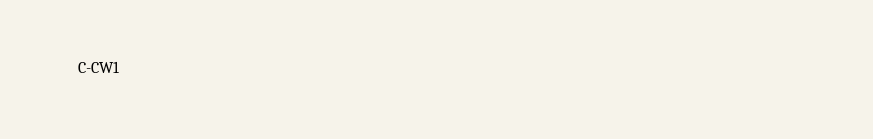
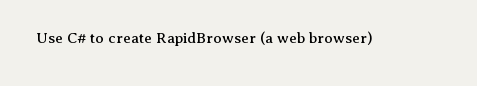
[78,61,119,73] C-CW1 -> [36,31,374,46] Use C# to create RapidBrowser (a web browser)

